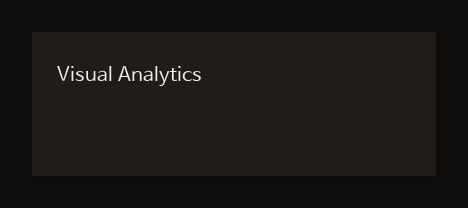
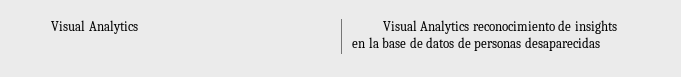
[57,66,203,87] Visual Analytics -> [51,20,138,34] [382,20,617,34] [352,37,600,51] Visual Analytics // Visual Analytics reconocimiento de insights en la base de datos de personas desaparecidas

